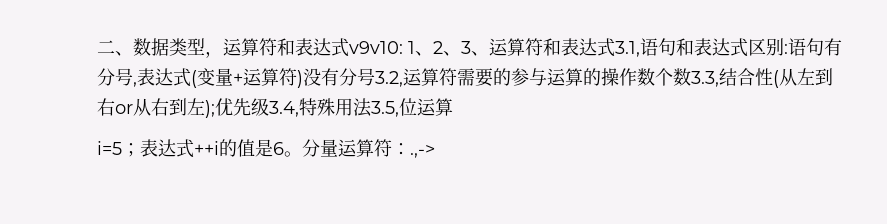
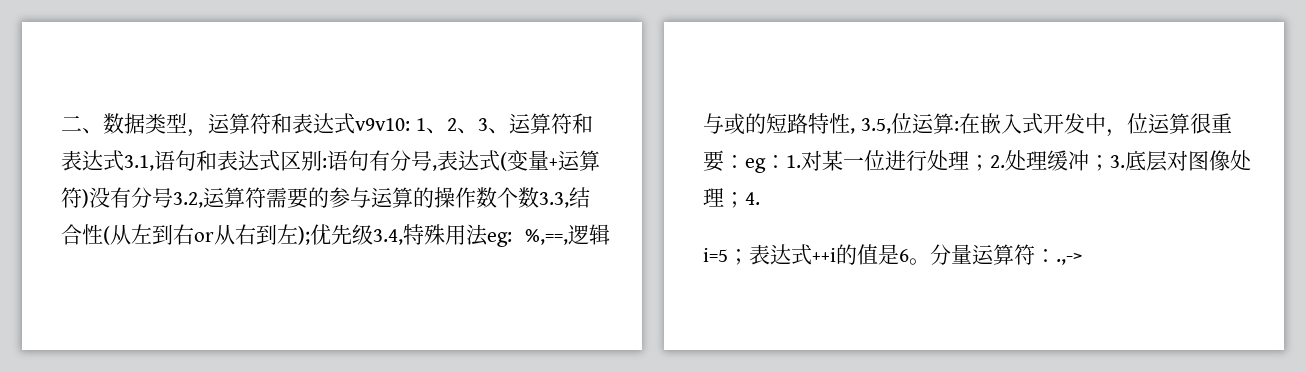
[371,98,453,117] 3.5,位运算 -> [487,224,610,247] [703,113,1232,137] [703,150,1251,173] [703,188,760,208] eg: %,==,逻辑与或的短路特性, 3.5,位运算:在嵌入式开发中，位运算很重要：eg：1.对某一位进行处理；2.处理缓冲；3.底层对图像处理；4.

